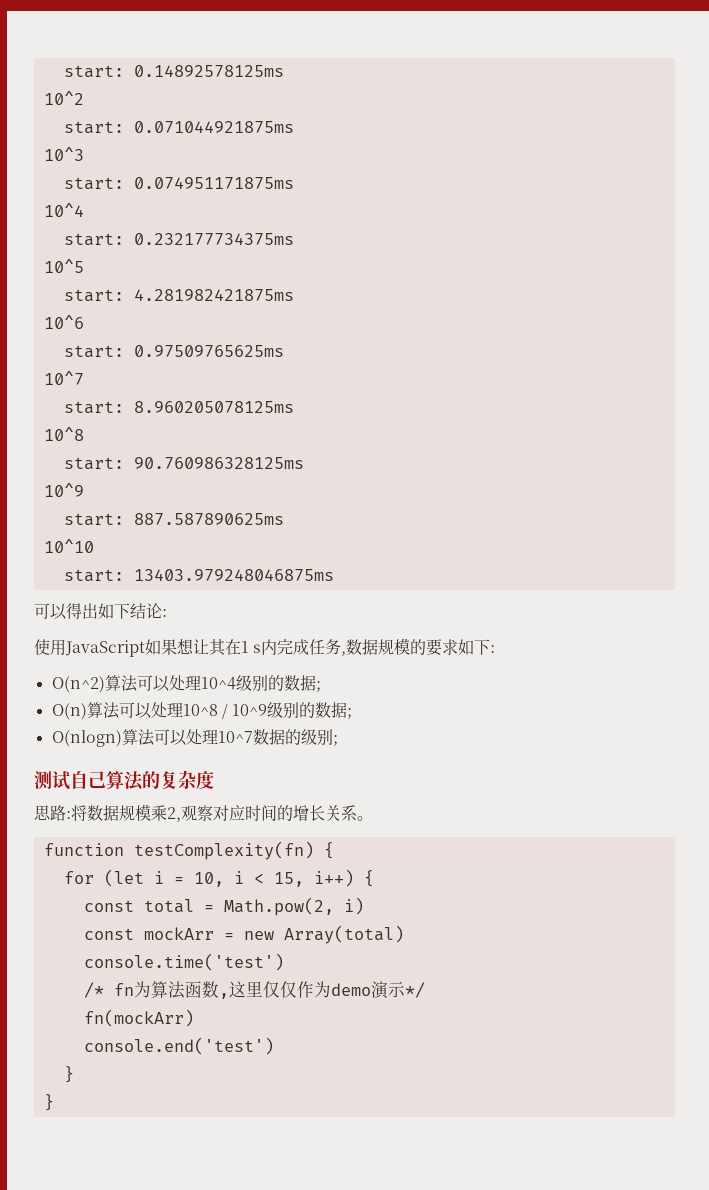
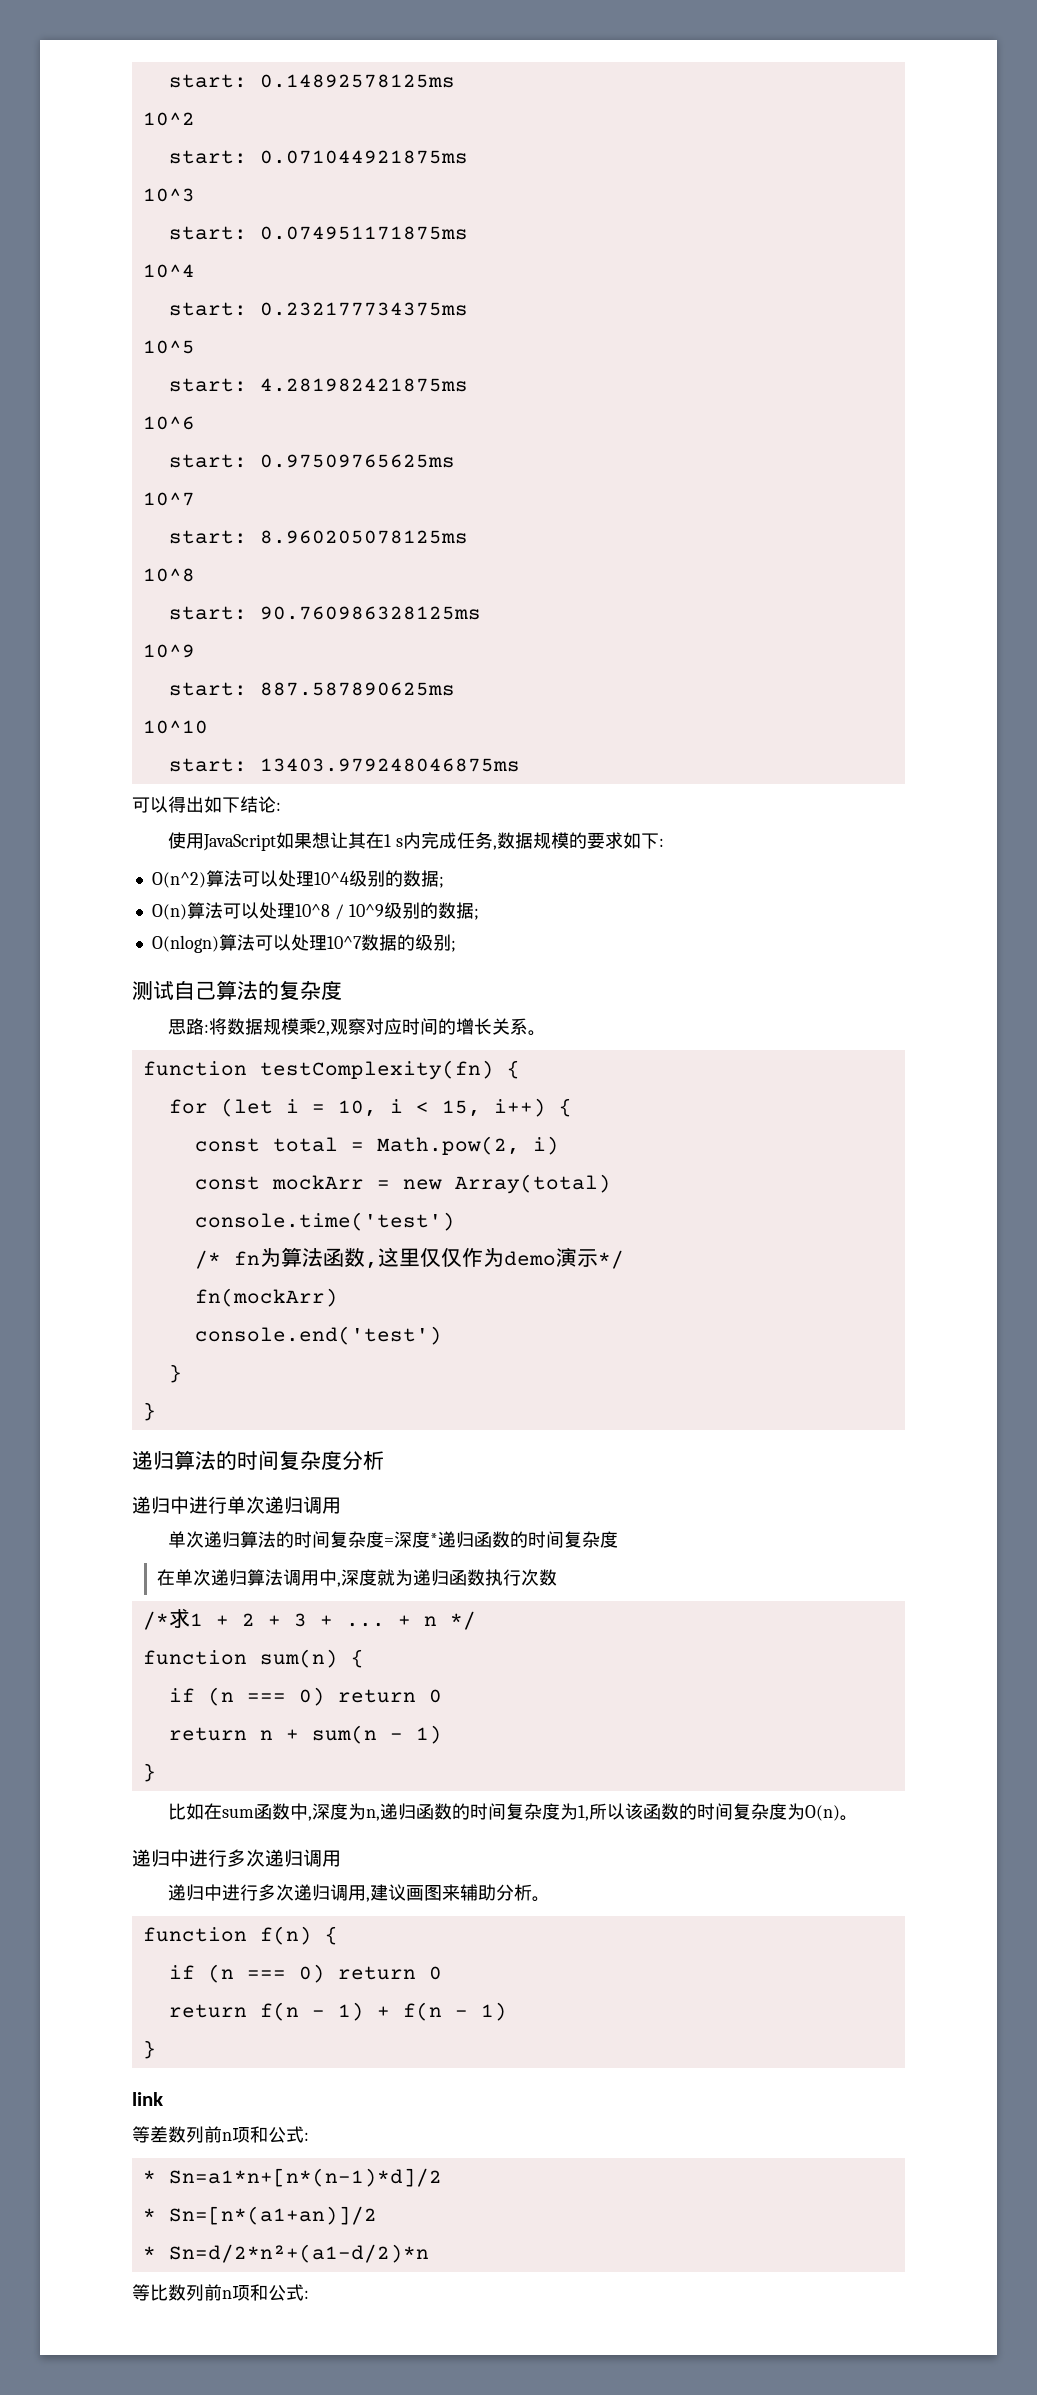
(54, 1102) none -> [132,1450,384,1470] [132,1496,341,1514] [167,1531,618,1548] [157,1569,558,1587] [142,1608,476,1630] [142,1649,364,1668] [168,1687,442,1706] [168,1725,442,1744] [142,1763,156,1782] [167,1803,858,1821] [132,1849,341,1867] [167,1884,550,1902] [142,1926,338,1945] [168,1964,442,1983] [168,2002,507,2021] [142,2040,156,2059] [132,2092,163,2106] [132,2126,309,2143] [142,2168,442,2187] [142,2206,377,2225] [142,2244,429,2263] [132,2284,309,2301] // 递归算法的时间复杂度分析 // 递归中进行单次递归调用 // 单次递归算法的时间复杂度=深度*递归函数的时间复杂度 // 在单次递归算法调用中,深度就为递归函数执行次数 // /*求1 + 2 + 3 + ... + n */ // function sum(n) { // if (n === 0) return 0 // return n + sum(n - 1) // } // 比如在sum函数中,深度为n,递归函数的时间复杂度为1,所以该函数的时间复杂度为O(n)。 // 递归中进行多次递归调用 // 递归中进行多次递归调用,建议画图来辅助分析。 // function f(n) { // if (n === 0) return 0 // return f(n - 1) + f(n - 1) // } // link // 等差数列前n项和公式: // * Sn=a1*n+[n*(n-1)*d]/2 // * Sn=[n*(a1+an)]/2 // * Sn=d/2*n²+(a1-d/2)*n // 等比数列前n项和公式:

